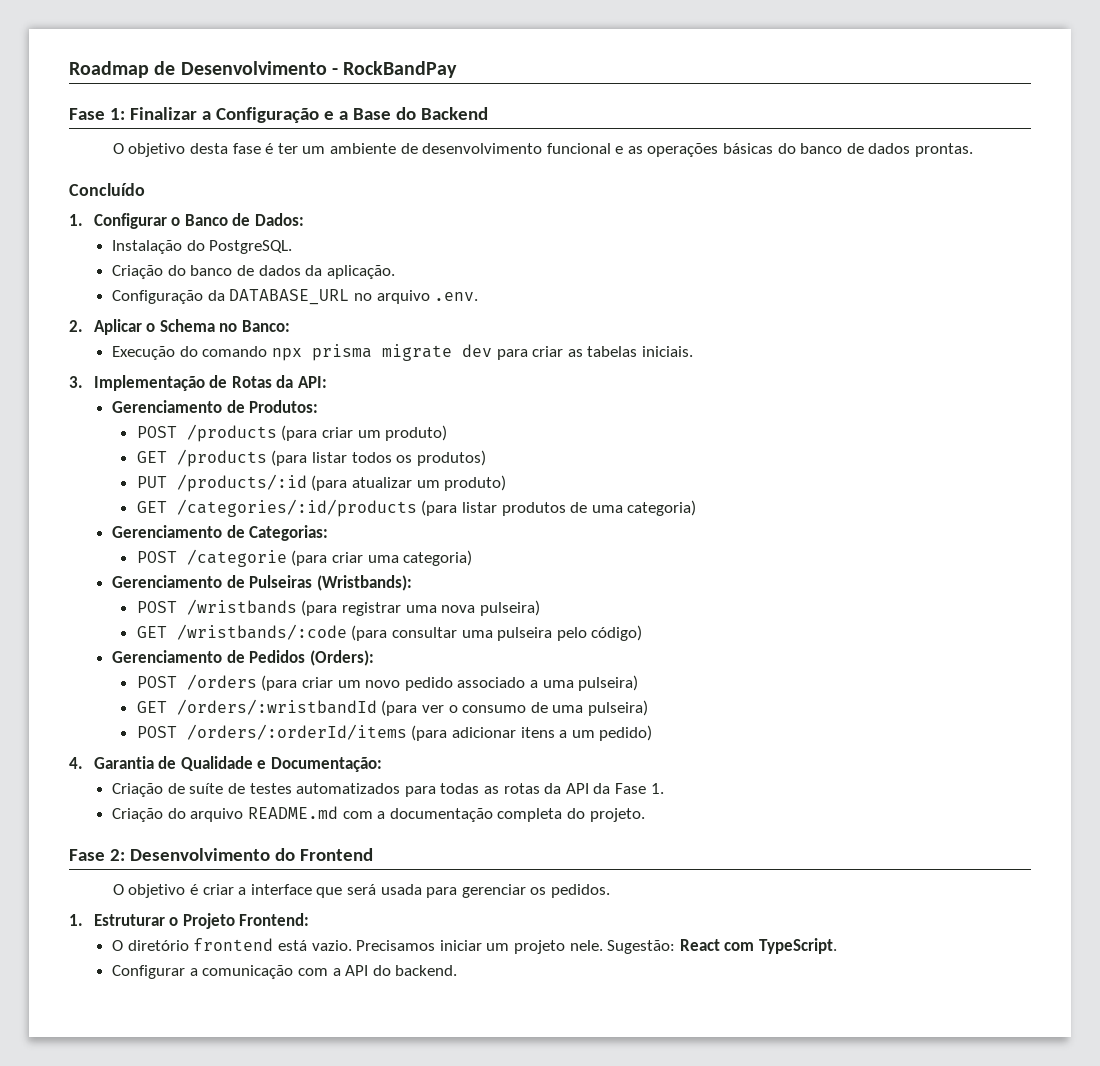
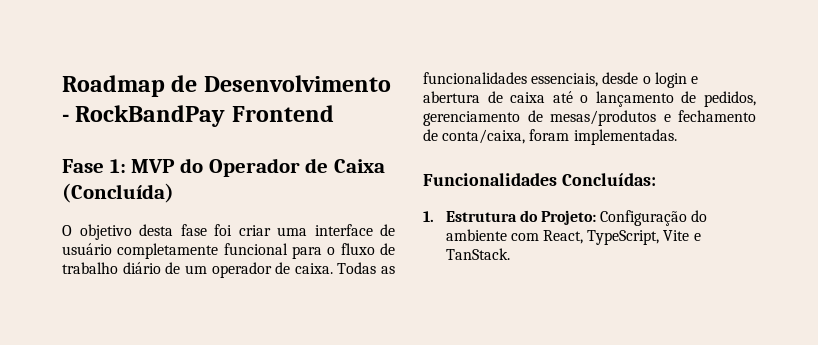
(458, 69) none -> [231,105,334,122] Frontend
[129,107,488,123] [112,143,973,157] [69,183,145,196] [69,213,304,229] [112,240,293,254] [112,265,395,279] [112,289,479,305] [69,319,290,335] [112,344,693,361] [69,375,327,391] [112,400,319,413] [136,424,448,442] [136,449,486,467] [136,474,507,492] [136,499,697,517] [112,525,329,541] [136,549,473,567] [112,575,413,591] [136,599,540,616] [136,624,643,641] [112,650,375,666] [136,674,639,691] [136,699,648,716] [136,724,653,741] [69,756,382,772] [112,783,664,797] [112,806,645,822] [69,848,373,861] [112,884,610,898] [69,913,310,929] [112,938,837,954] [112,965,458,979] Finalizar a Configuração e a Base do Backend // O objetivo desta fase é ter um ambiente de desenvolvimento funcional e as operações básicas do banco de dados prontas. // Concluído // 1. Configurar o Banco de Dados: // Instalação do PostgreSQL. // Criação do banco de dados da aplicação. // Configuração da DATABASE_URL no arquivo .env. // 2. Aplicar o Schema no Banco: // Execução do comando npx prisma migrate dev para criar as tabelas iniciais. // 3. Implementação de Rotas da API: // Gerenciamento de Produtos: // POST /products (para criar um produto) // GET /products (para listar todos os produtos) // PUT /products/:id (para atualizar um produto) // GET /categories/:id/products (para listar produtos de uma categoria) // Gerenciamento de Categorias: // POST /categorie (para criar uma categoria) // Gerenciamento de Pulseiras (Wristbands): // POST /wristbands (para registrar uma nova pulseira) // GET /wristbands/:code (para consultar uma pulseira pelo código) // Gerenciamento de Pedidos (Orders): // POST /orders (para criar um novo pedido associado a uma pulseira) // GET /orders/:wristbandId (para ver o consumo de uma pulseira) // POST /orders/:orderId/items (para adicionar itens a um pedido) // 4. Garantia de Qualidade e Documentação: // Criação de suíte de testes automatizados para todas as rotas da API da Fase 1. // Criação do arquivo README.md com a documentação completa do projeto. // Fase 2: Desenvolvimento do Frontend // O objetivo é criar a interface que será usada para gerenciar os pedidos. // 1. Estruturar o Projeto Frontend: // O diretório frontend está vazio. Precisamos iniciar um projeto nele. Sugestão: React com TypeScript. // Configurar a comunicação com a API do backend. -> [131,158,386,177] [62,183,174,203] [62,224,395,240] [62,243,395,259] [62,262,395,278] [423,72,698,88] [423,91,756,107] [423,110,756,126] [423,129,677,145] [423,173,656,186] [423,210,708,226] [445,229,701,245] [445,248,510,260] MVP do Operador de Caixa (Concluída) // O objetivo desta fase foi criar uma interface de usuário completamente funcional para o fluxo de trabalho diário de um operador de caixa. Todas as funcionalidades essenciais, desde o login e abertura de caixa até o lançamento de pedidos, gerenciamento de mesas/produtos e fechamento de conta/caixa, foram implementadas. // Funcionalidades Concluídas: // 1. Estrutura do Projeto: Configuração do ambiente com React, TypeScript, Vite e TanStack.

